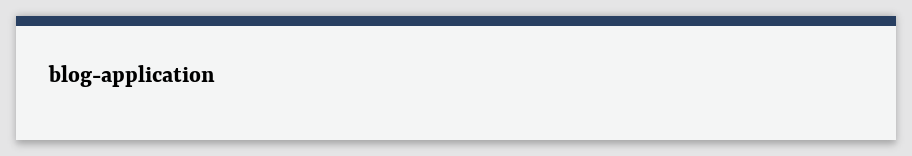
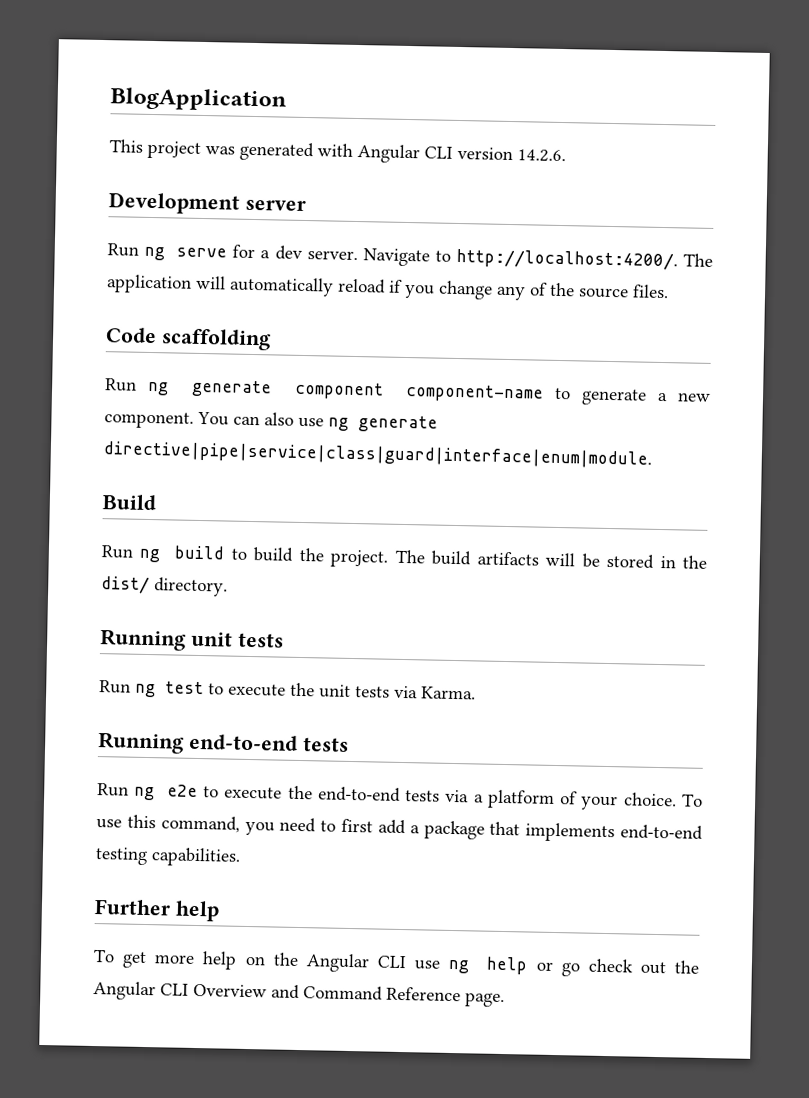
[48,65,215,87] blog-application -> [110,87,287,112] [109,139,566,164] [108,192,306,215] [107,243,713,271] [106,274,669,301] [105,327,271,351] [105,378,711,406] [104,411,438,433] [103,441,652,469] [102,494,157,511] [101,545,707,569] [101,576,228,597] [99,629,284,651] [99,680,476,700] [97,732,349,754] [97,783,703,811] [96,814,703,843] [95,847,241,867] [94,899,220,922] [93,949,700,977] [93,981,505,1008] BlogApplication // This project was generated with Angular CLI version 14.2.6. // Development server // Run ng serve for a dev server. Navigate to http://localhost:4200/. The application will automatically reload if you change any of the source files. // Code scaffolding // Run ng generate component component-name to generate a new component. You can also use ng generate directive|pipe|service|class|guard|interface|enum|module. // Build // Run ng build to build the project. The build artifacts will be stored in the dist/ directory. // Running unit tests // Run ng test to execute the unit tests via Karma. // Running end-to-end tests // Run ng e2e to execute the end-to-end tests via a platform of your choice. To use this command, you need to first add a package that implements end-to-end testing capabilities. // Further help // To get more help on the Angular CLI use ng help or go check out the Angular CLI Overview and Command Reference page.

